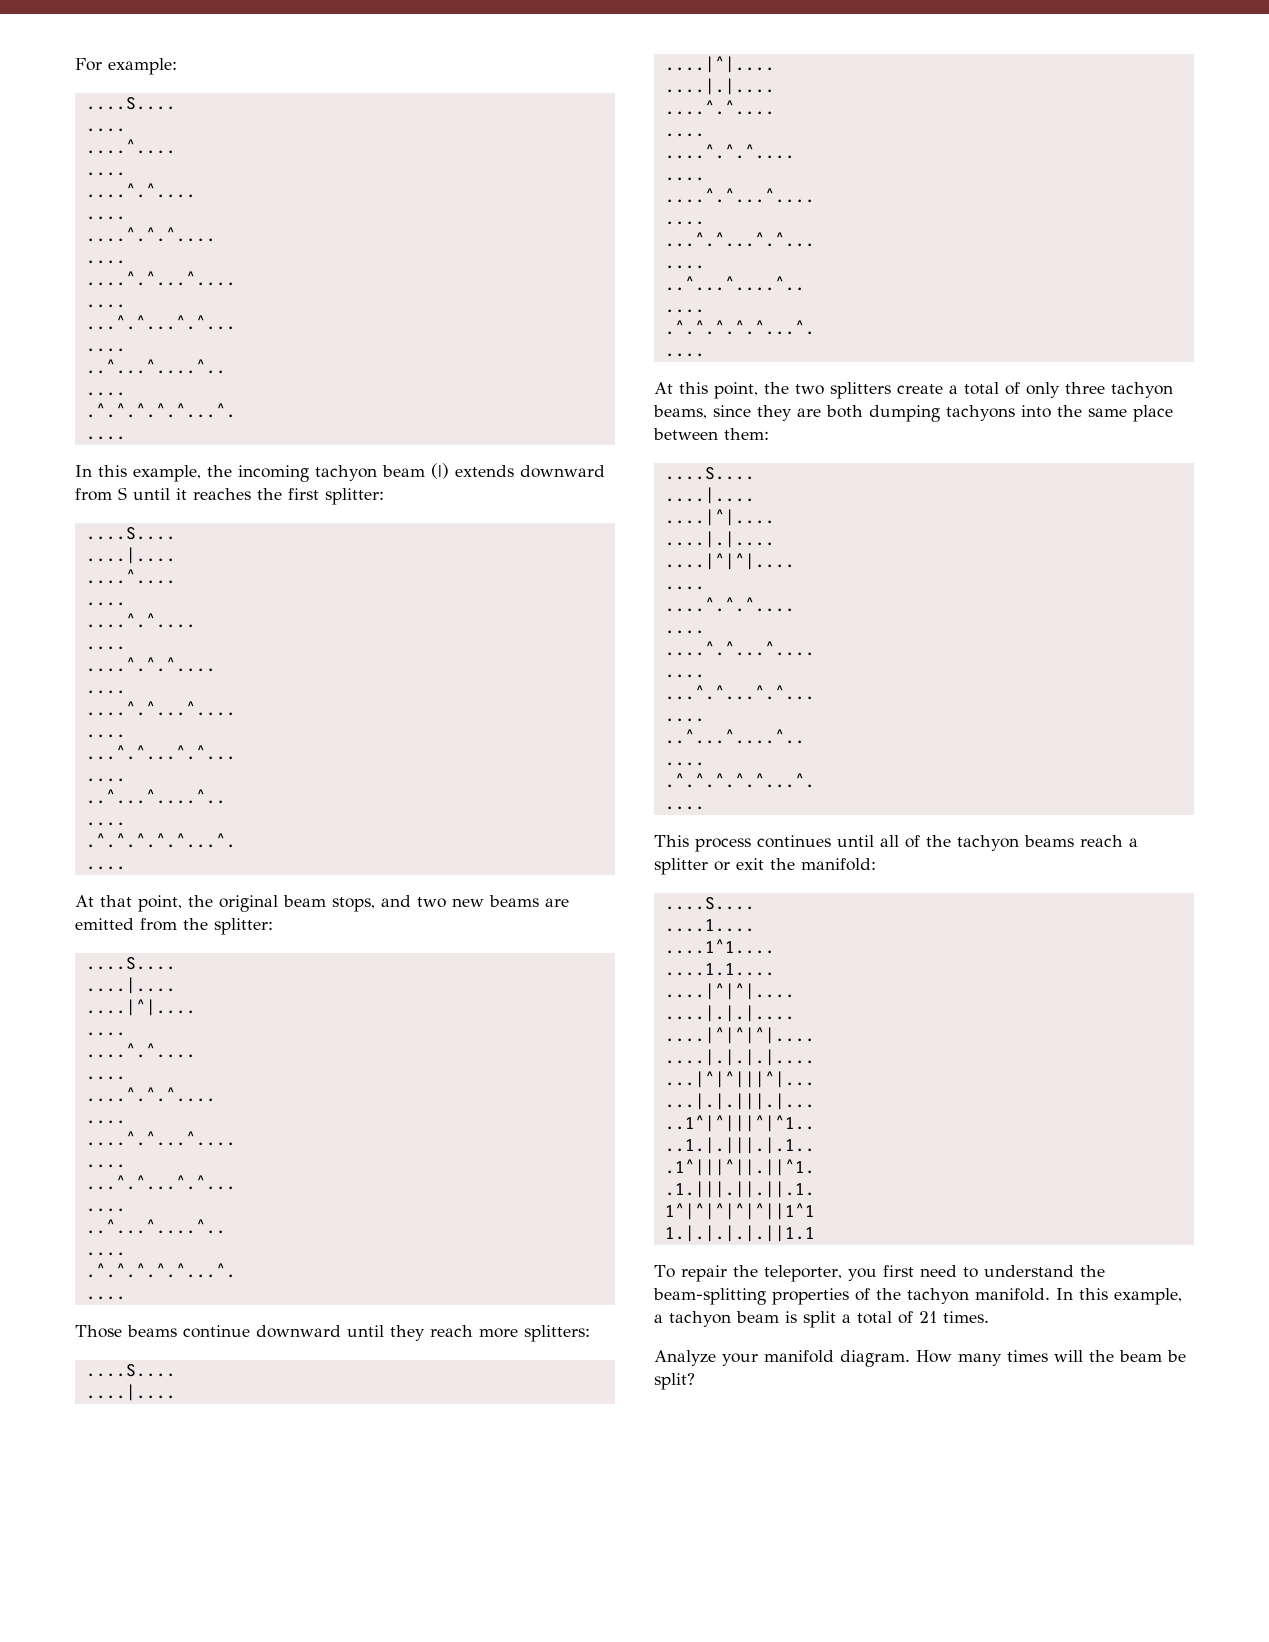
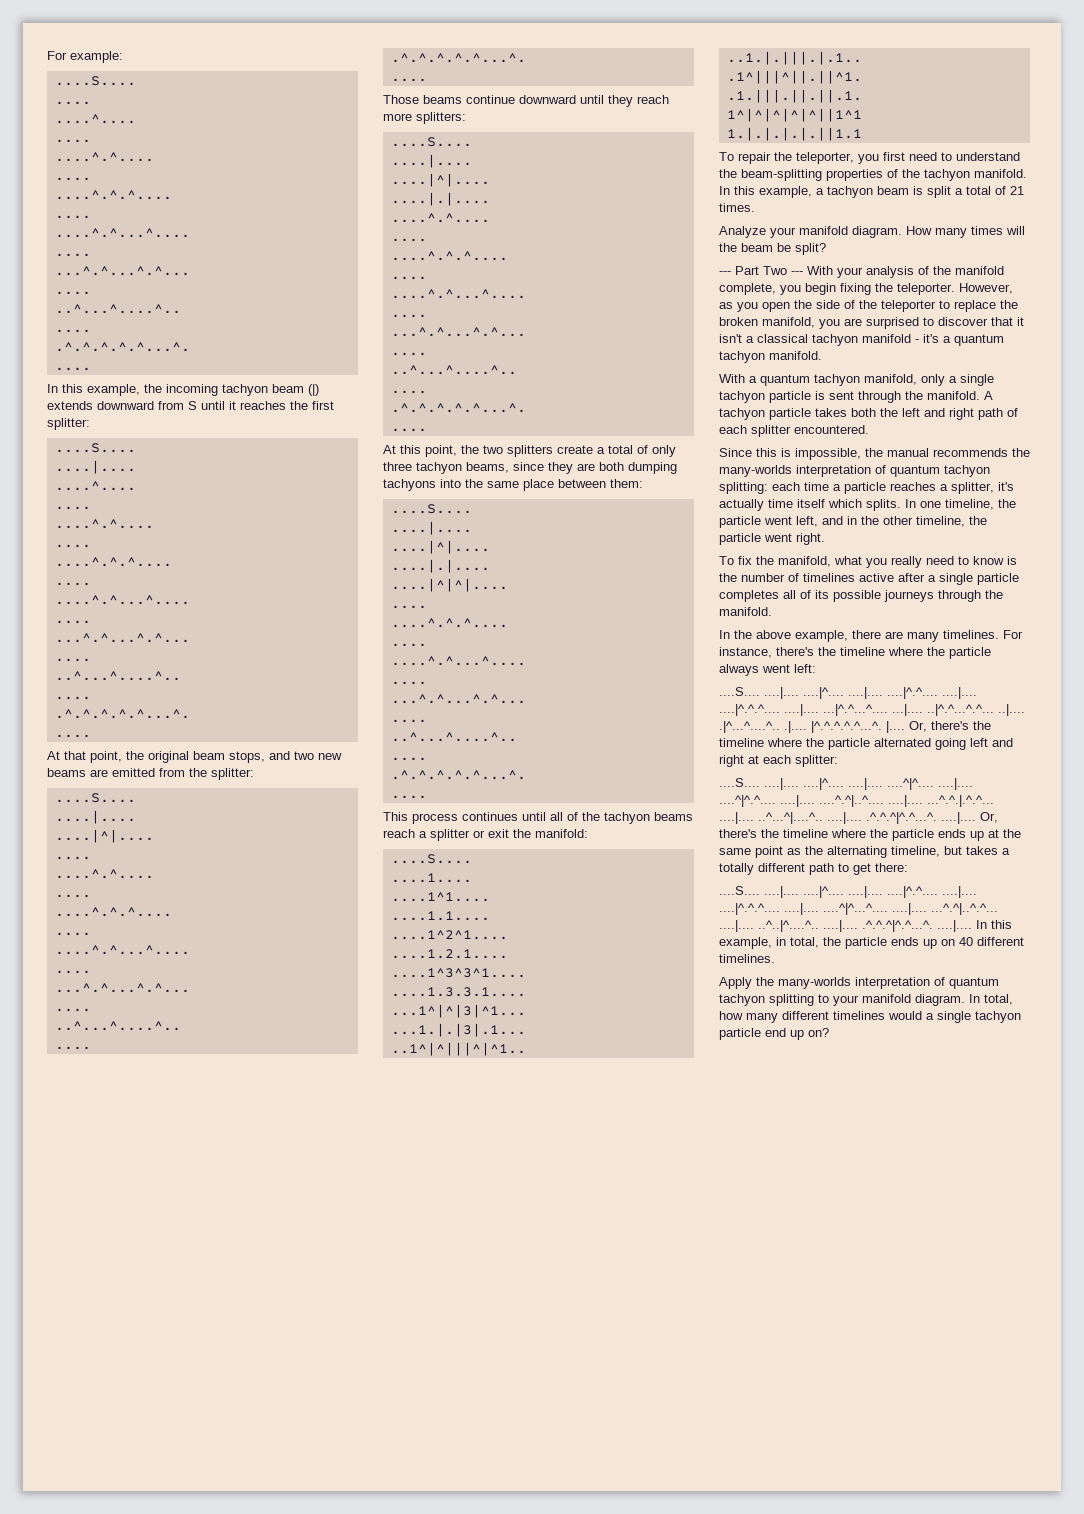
[664,983,795,1000] [664,1005,795,1022] [664,1027,815,1044] [664,1049,815,1066] [664,1071,815,1088] [664,1093,815,1110] ....|^|^|.... // ....|.|.|.... // ....|^|^|^|.... // ....|.|.|.|.... // ...|^|^|||^|... // ...|.|.|||.|... -> [390,930,508,940] [390,949,508,959] [390,968,526,978] [390,987,526,997] [390,1004,526,1018] [390,1023,526,1037] ....1^2^1.... // ....1.2.1.... // ....1^3^3^1.... // ....1.3.3.1.... // ...1^|^|3|^1... // ...1.|.|3|.1...
(695, 1381) none -> [719,266,1004,278] [719,283,1013,295] [719,300,1018,312] [719,317,1024,329] [719,334,1004,346] [719,351,822,363] [719,374,994,386] [719,391,993,403] [719,408,1018,420] [719,425,869,437] [719,448,1030,460] [719,465,990,477] [719,482,1014,494] [719,499,1016,511] [719,516,987,528] [719,533,825,545] [719,556,1017,568] [719,573,1019,585] [719,590,1003,602] [719,607,772,616] [719,630,1023,642] [719,647,991,659] [719,664,816,676] [719,687,977,699] [719,704,1025,716] [719,721,991,733] [719,738,1013,750] [719,755,838,767] [719,778,973,790] [719,795,994,807] [719,812,998,824] [719,829,1021,841] [719,846,1010,858] [719,863,908,875] [719,886,977,898] [719,903,998,915] [719,920,1012,932] [719,937,1024,949] [719,954,775,963] [719,977,999,989] [719,994,1013,1006] [719,1011,1021,1023] [719,1028,829,1040] // --- Part Two --- With your analysis of the manifold complete, you begin fixing the teleporter. However, as you open the side of the teleporter to replace the broken manifold, you are surprised to discover that it isn't a classical tachyon manifold - it's a quantum tachyon manifold. // With a quantum tachyon manifold, only a single tachyon particle is sent through the manifold. A tachyon particle takes both the left and right path of each splitter encountered. // Since this is impossible, the manual recommends the many-worlds interpretation of quantum tachyon splitting: each time a particle reaches a splitter, it's actually time itself which splits. In one timeline, the particle went left, and in the other timeline, the particle went right. // To fix the manifold, what you really need to know is the number of timelines active after a single particle completes all of its possible journeys through the manifold. // In the above example, there are many timelines. For instance, there's the timeline where the particle always went left: // ....S.... ....|.... ....|^.... ....|.... ....|^.^.... ....|.... ....|^.^.^.... ....|.... ...|^.^...^.... ...|.... ..|^.^...^.^... ..|.... .|^...^....^.. .|.... |^.^.^.^.^...^. |.... Or, there's the timeline where the particle alternated going left and right at each splitter: // ....S.... ....|.... ....|^.... ....|.... ....^|^.... ....|.... ....^|^.^.... ....|.... ....^.^|..^.... ....|.... ...^.^.|.^.^... ....|.... ..^...^|....^.. ....|.... .^.^.^|^.^...^. ....|.... Or, there's the timeline where the particle ends up at the same point as the alternating timeline, but takes a totally different path to get there: // ....S.... ....|.... ....|^.... ....|.... ....|^.^.... ....|.... ....|^.^.^.... ....|.... ....^|^...^.... ....|.... ...^.^|..^.^... ....|.... ..^..|^....^.. ....|.... .^.^.^|^.^...^. ....|.... In this example, in total, the particle ends up on 40 different timelines. // Apply the many-worlds interpretation of quantum tachyon splitting to your manifold diagram. In total, how many different timelines would a single tachyon particle end up on?

